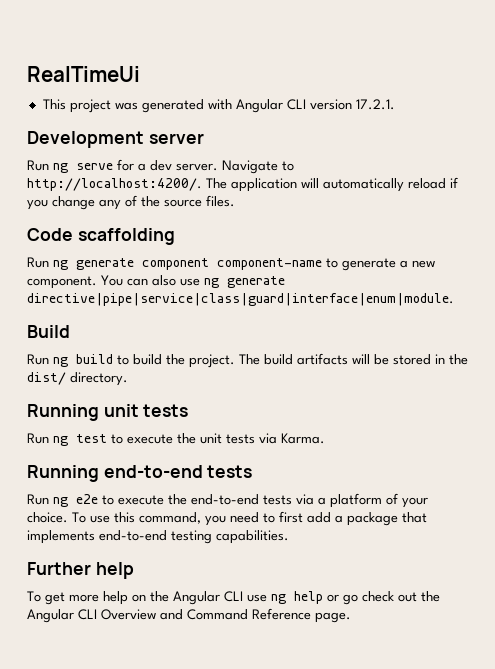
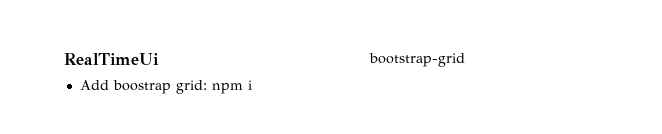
[42,99,395,113] [27,131,204,148] [27,159,294,174] [27,177,458,192] [27,195,235,210] [27,228,175,245] [27,257,435,271] [27,275,285,289] [27,293,454,306] [27,325,70,338] [27,353,468,368] [27,372,128,386] [27,404,189,421] [27,433,325,446] [27,465,253,482] [27,493,428,508] [27,511,427,526] [27,530,289,544] [27,562,134,579] [27,591,440,605] [27,608,351,623] This project was generated with Angular CLI version 17.2.1. // Development server // Run ng serve for a dev server. Navigate to http://localhost:4200/. The application will automatically reload if you change any of the source files. // Code scaffolding // Run ng generate component component-name to generate a new component. You can also use ng generate directive|pipe|service|class|guard|interface|enum|module. // Build // Run ng build to build the project. The build artifacts will be stored in the dist/ directory. // Running unit tests // Run ng test to execute the unit tests via Karma. // Running end-to-end tests // Run ng e2e to execute the end-to-end tests via a platform of your choice. To use this command, you need to first add a package that implements end-to-end testing capabilities. // Further help // To get more help on the Angular CLI use ng help or go check out the Angular CLI Overview and Command Reference page. -> [79,80,252,94] [368,53,465,67] Add boostrap grid: npm i bootstrap-grid

